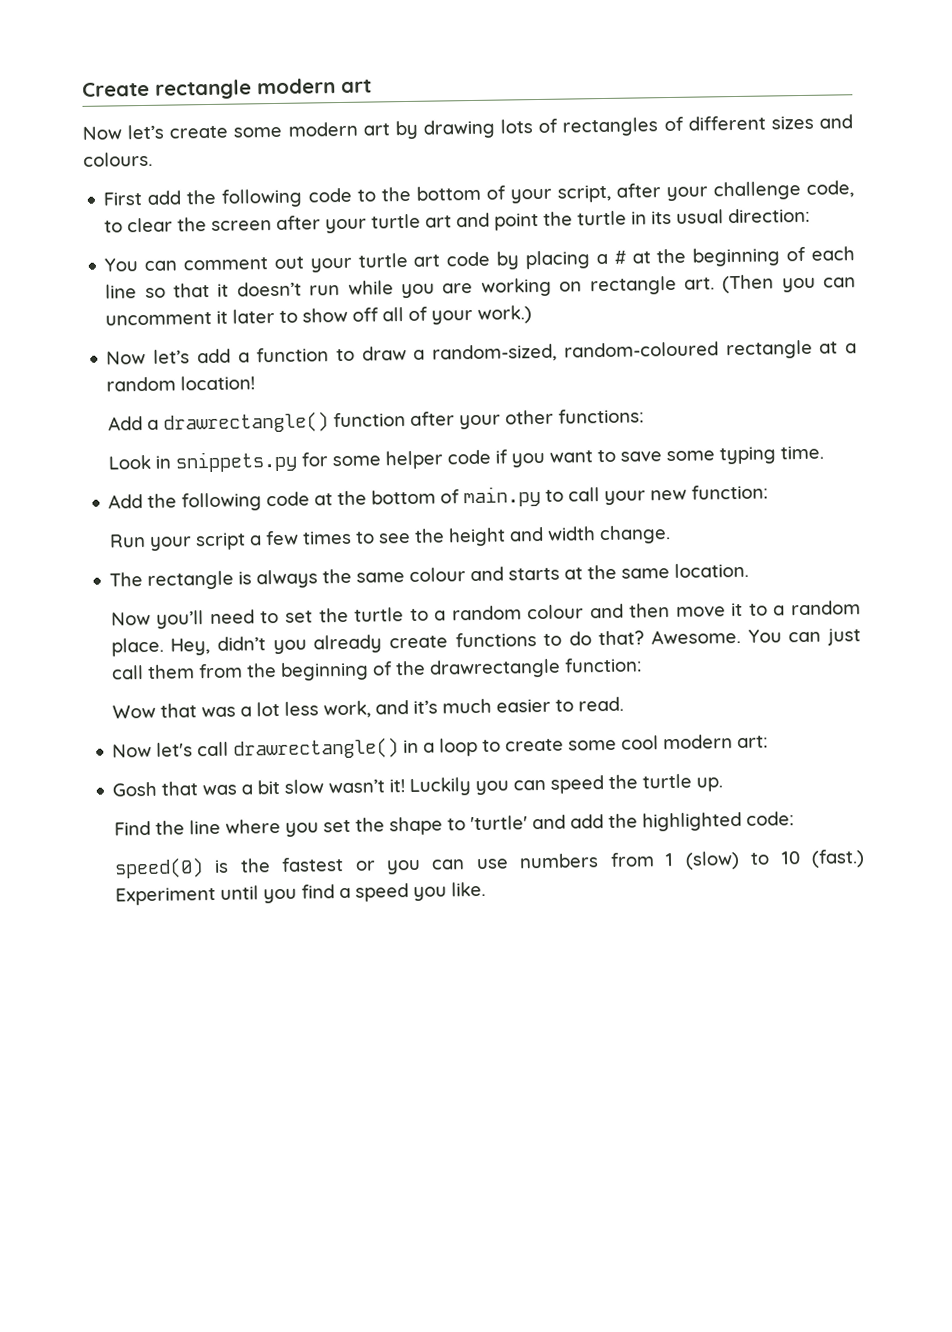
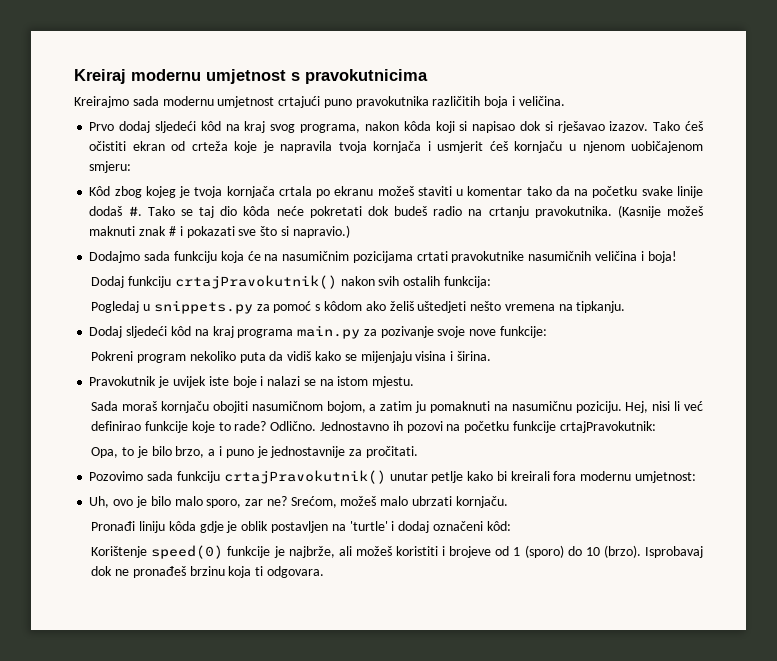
[82,78,372,100] [82,114,853,140] [83,151,153,167] [103,180,854,208] [104,207,811,234] [104,246,855,273] [105,274,856,299] [105,305,533,326] [106,339,857,365] [106,375,256,392] [107,408,644,434] [107,445,824,473] [108,484,769,512] [108,525,671,551] [109,562,750,590] [110,600,862,629] [110,628,861,657] [110,657,642,681] [111,696,624,719] [112,734,769,760] [112,773,724,797] [113,811,794,837] [113,849,866,879] [114,881,486,906] Create rectangle modern art // Now let’s create some modern art by drawing lots of rectangles of different sizes and colours. // First add the following code to the bottom of your script, after your challenge code, to clear the screen after your turtle art and point the turtle in its usual direction: // You can comment out your turtle art code by placing a # at the beginning of each line so that it doesn’t run while you are working on rectangle art. (Then you can uncomment it later to show off all of your work.) // Now let’s add a function to draw a random-sized, random-coloured rectangle at a random location! // Add a drawrectangle() function after your other functions: // Look in snippets.py for some helper code if you want to save some typing time. // Add the following code at the bottom of main.py to call your new function: // Run your script a few times to see the height and width change. // The rectangle is always the same colour and starts at the same location. // Now you’ll need to set the turtle to a random colour and then move it to a random place. Hey, didn’t you already create functions to do that? Awesome. You can just call them from the beginning of the drawrectangle function: // Wow that was a lot less work, and it’s much easier to read. // Now let's call drawrectangle() in a loop to create some cool modern art: // Gosh that was a bit slow wasn’t it! Luckily you can speed the turtle up. // Find the line where you set the shape to 'turtle' and add the highlighted code: // speed(0) is the fastest or you can use numbers from 1 (slow) to 10 (fast.) Experiment until you find a speed you like. -> [74,69,428,84] [74,96,565,108] [89,121,704,133] [89,141,703,153] [89,161,132,173] [89,186,703,198] [89,205,704,218] [89,225,350,238] [89,251,677,263] [91,275,491,289] [91,300,626,314] [89,325,547,339] [91,351,491,363] [89,376,415,388] [91,401,703,413] [91,421,656,433] [91,446,418,458] [89,470,696,484] [89,496,508,508] [91,521,511,533] [91,545,703,559] [91,566,324,578] Kreiraj modernu umjetnost s pravokutnicima // Kreirajmo sada modernu umjetnost crtajući puno pravokutnika različitih boja i veličina. // Prvo dodaj sljedeći kôd na kraj svog programa, nakon kôda koji si napisao dok si rješavao izazov. Tako ćeš očistiti ekran od crteža koje je napravila tvoja kornjača i usmjerit ćeš kornjaču u njenom uobičajenom smjeru: // Kôd zbog kojeg je tvoja kornjača crtala po ekranu možeš staviti u komentar tako da na početku svake linije dodaš #. Tako se taj dio kôda neće pokretati dok budeš radio na crtanju pravokutnika. (Kasnije možeš maknuti znak # i pokazati sve što si napravio.) // Dodajmo sada funkciju koja će na nasumičnim pozicijama crtati pravokutnike nasumičnih veličina i boja! // Dodaj funkciju crtajPravokutnik() nakon svih ostalih funkcija: // Pogledaj u snippets.py za pomoć s kôdom ako želiš uštedjeti nešto vremena na tipkanju. // Dodaj sljedeći kôd na kraj programa main.py za pozivanje svoje nove funkcije: // Pokreni program nekoliko puta da vidiš kako se mijenjaju visina i širina. // Pravokutnik je uvijek iste boje i nalazi se na istom mjestu. // Sada moraš kornjaču obojiti nasumičnom bojom, a zatim ju pomaknuti na nasumičnu poziciju. Hej, nisi li već definirao funkcije koje to rade? Odlično. Jednostavno ih pozovi na početku funkcije crtajPravokutnik: // Opa, to je bilo brzo, a i puno je jednostavnije za pročitati. // Pozovimo sada funkciju crtajPravokutnik() unutar petlje kako bi kreirali fora modernu umjetnost: // Uh, ovo je bilo malo sporo, zar ne? Srećom, možeš malo ubrzati kornjaču. // Pronađi liniju kôda gdje je oblik postavljen na 'turtle' i dodaj označeni kôd: // Korištenje speed(0) funkcije je najbrže, ali možeš koristiti i brojeve od 1 (sporo) do 10 (brzo). Isprobavaj dok ne pronađeš brzinu koja ti odgovara.

